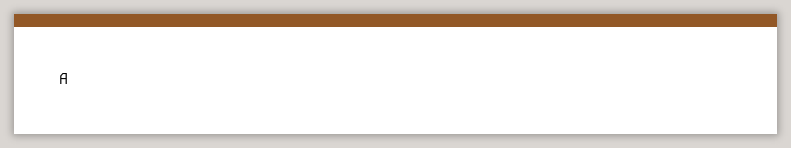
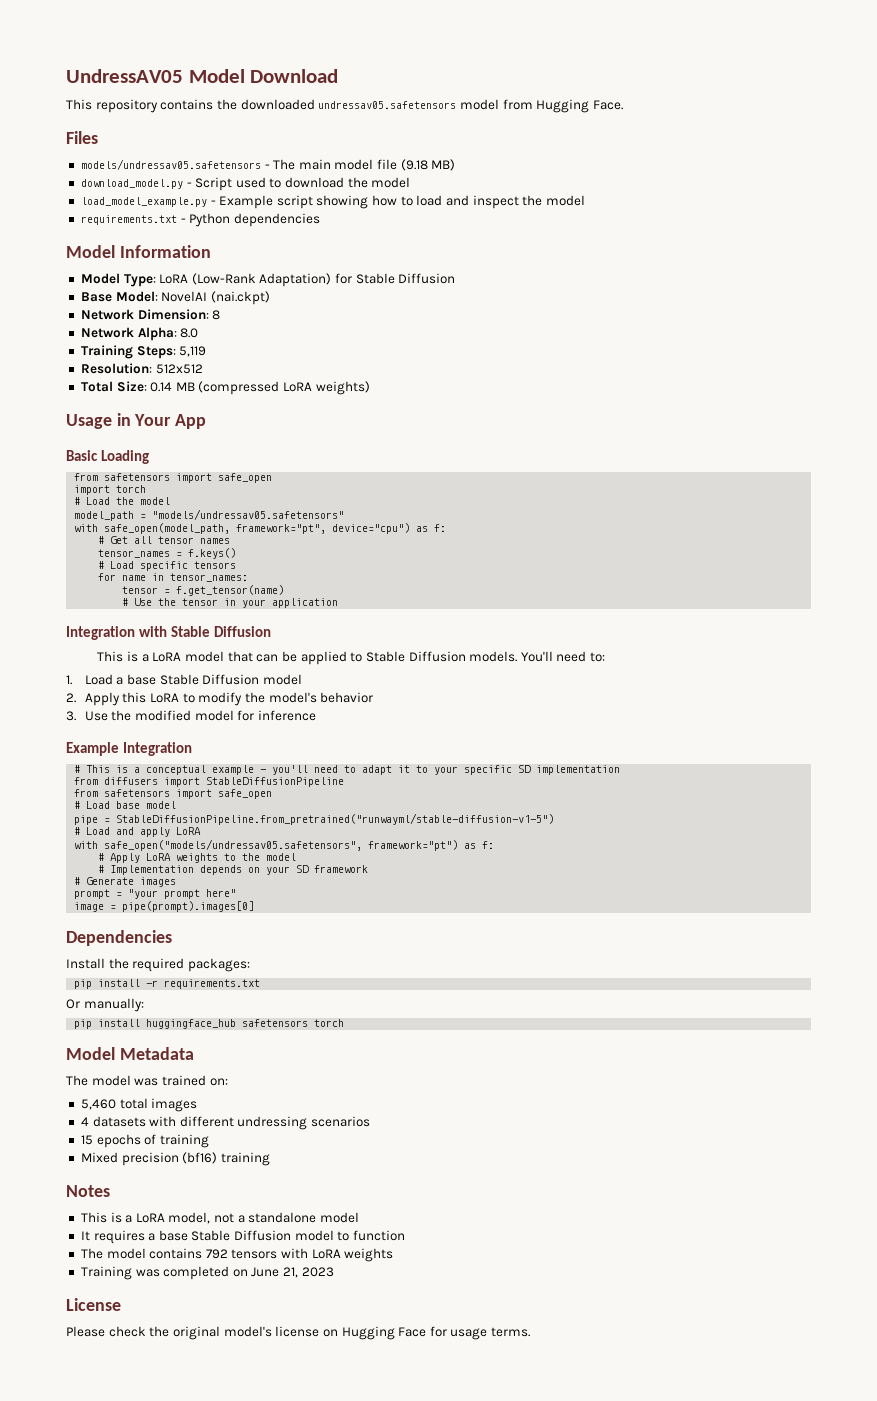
[59,73,68,84] A -> [66,69,339,83] [66,99,623,113] [66,131,98,144] [80,159,456,171] [80,177,411,191] [80,195,585,209] [80,213,320,227] [66,245,211,258] [80,273,456,287] [80,291,270,305] [80,309,221,320] [80,327,199,341] [80,345,207,359] [80,363,203,374] [80,381,370,395] [66,413,207,429] [66,450,150,464] [74,473,273,483] [74,485,147,495] [74,497,171,505] [74,509,345,521] [74,523,447,534] [98,536,231,544] [98,548,237,559] [98,561,237,571] [98,573,249,582] [122,585,285,596] [122,598,339,608] [66,626,272,640] [97,651,606,665] [66,674,303,685] [66,692,374,706] [66,710,317,721] [66,742,193,756] [74,765,621,775] [74,777,345,787] [74,789,273,799] [74,801,177,809] [74,813,555,825] [74,827,202,837] [74,839,495,851] [98,853,297,863] [98,865,369,875] [74,877,177,887] [74,889,237,899] [74,901,255,912] [66,930,172,946] [66,958,250,972] [74,979,261,989] [66,998,144,1012] [74,1019,345,1029] [66,1047,194,1060] [66,1075,228,1086] [80,1098,198,1112] [80,1116,371,1130] [80,1134,209,1148] [80,1152,270,1166] [66,1185,110,1197] [80,1212,360,1224] [80,1230,406,1244] [80,1248,394,1262] [80,1266,334,1280] [66,1298,121,1311] [66,1326,531,1340] UndressAV05 Model Download // This repository contains the downloaded undressav05.safetensors model from Hugging Face. // Files // models/undressav05.safetensors - The main model file (9.18 MB) // download_model.py - Script used to download the model // load_model_example.py - Example script showing how to load and inspect the model // requirements.txt - Python dependencies // Model Information // Model Type: LoRA (Low-Rank Adaptation) for Stable Diffusion // Base Model: NovelAI (nai.ckpt) // Network Dimension: 8 // Network Alpha: 8.0 // Training Steps: 5,119 // Resolution: 512x512 // Total Size: 0.14 MB (compressed LoRA weights) // Usage in Your App // Basic Loading // from safetensors import safe_open // import torch // # Load the model // model_path = "models/undressav05.safetensors" // with safe_open(model_path, framework="pt", device="cpu") as f: // # Get all tensor names // tensor_names = f.keys() // # Load specific tensors // for name in tensor_names: // tensor = f.get_tensor(name) // # Use the tensor in your application // Integration with Stable Diffusion // This is a LoRA model that can be applied to Stable Diffusion models. You'll need to: // 1. Load a base Stable Diffusion model // 2. Apply this LoRA to modify the model's behavior // 3. Use the modified model for inference // Example Integration // # This is a conceptual example - you'll need to adapt it to your specific SD implementation // from diffusers import StableDiffusionPipeline // from safetensors import safe_open // # Load base model // pipe = StableDiffusionPipeline.from_pretrained("runwayml/stable-diffusion-v1-5") // # Load and apply LoRA // with safe_open("models/undressav05.safetensors", framework="pt") as f: // # Apply LoRA weights to the model // # Implementation depends on your SD framework // # Generate images // prompt = "your prompt here" // image = pipe(prompt).images[0] // Dependencies // Install the required packages: // pip install -r requirements.txt // Or manually: // pip install huggingface_hub safetensors torch // Model Metadata // The model was trained on: // 5,460 total images // 4 datasets with different undressing scenarios // 15 epochs of training // Mixed precision (bf16) training // Notes // This is a LoRA model, not a standalone model // It requires a base Stable Diffusion model to function // The model contains 792 tensors with LoRA weights // Training was completed on June 21, 2023 // License // Please check the original model's license on Hugging Face for usage terms.

